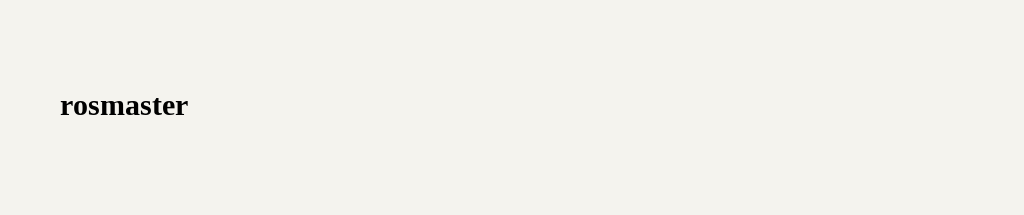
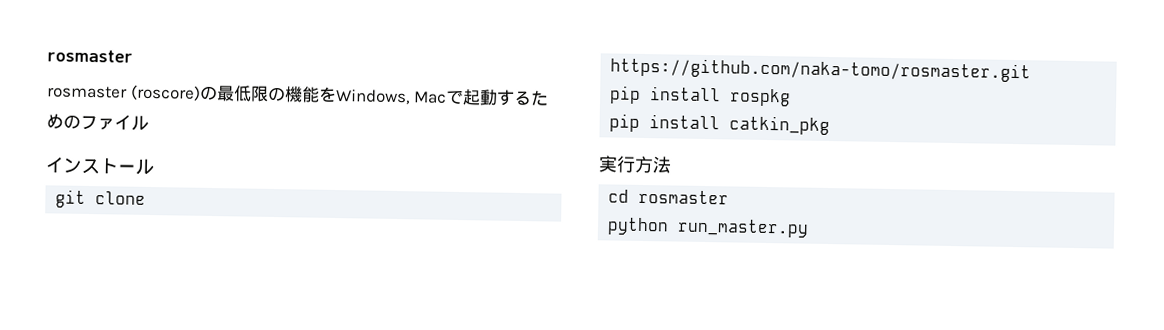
[60,98,188,115] rosmaster -> [47,49,133,63] [47,84,550,106] [46,113,149,131] [45,156,155,176] [55,189,147,208] [610,57,1032,83] [610,85,792,107] [609,113,831,136] [598,155,672,174] [608,189,730,205] [607,217,810,238] rosmaster // rosmaster (roscore)の最低限の機能をWindows, Macで起動するためのファイル // インストール // git clone https://github.com/naka-tomo/rosmaster.git // pip install rospkg // pip install catkin_pkg // 実行方法 // cd rosmaster // python run_master.py

